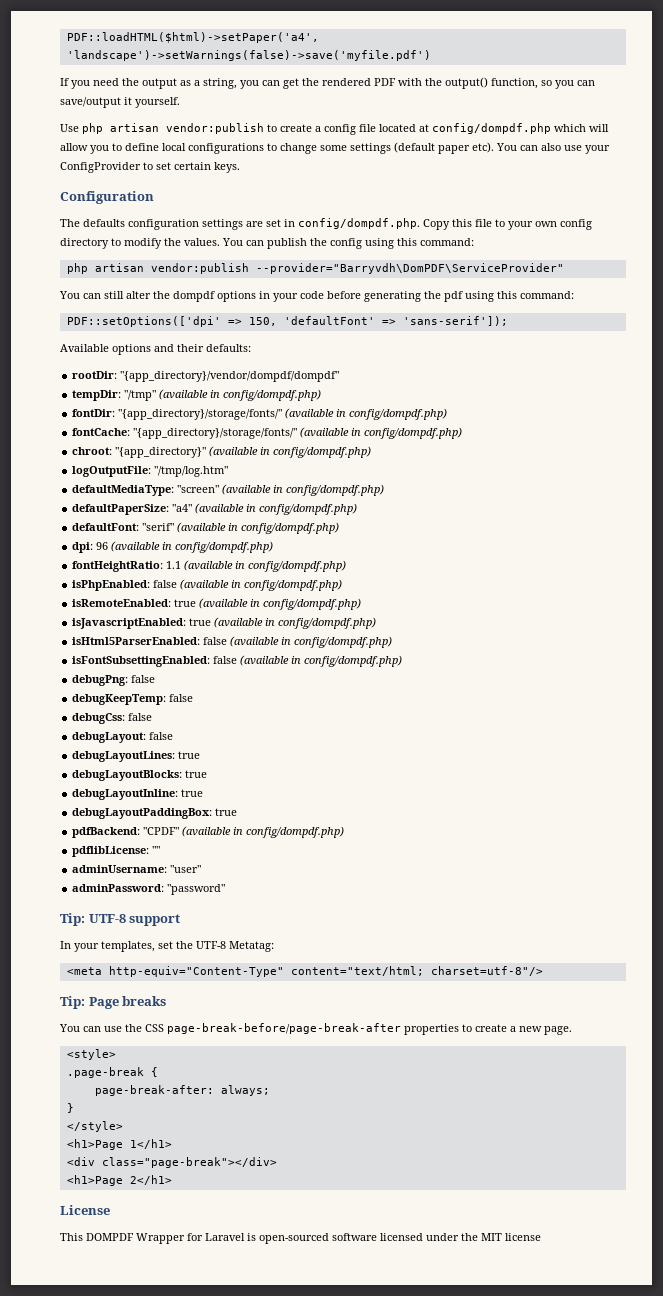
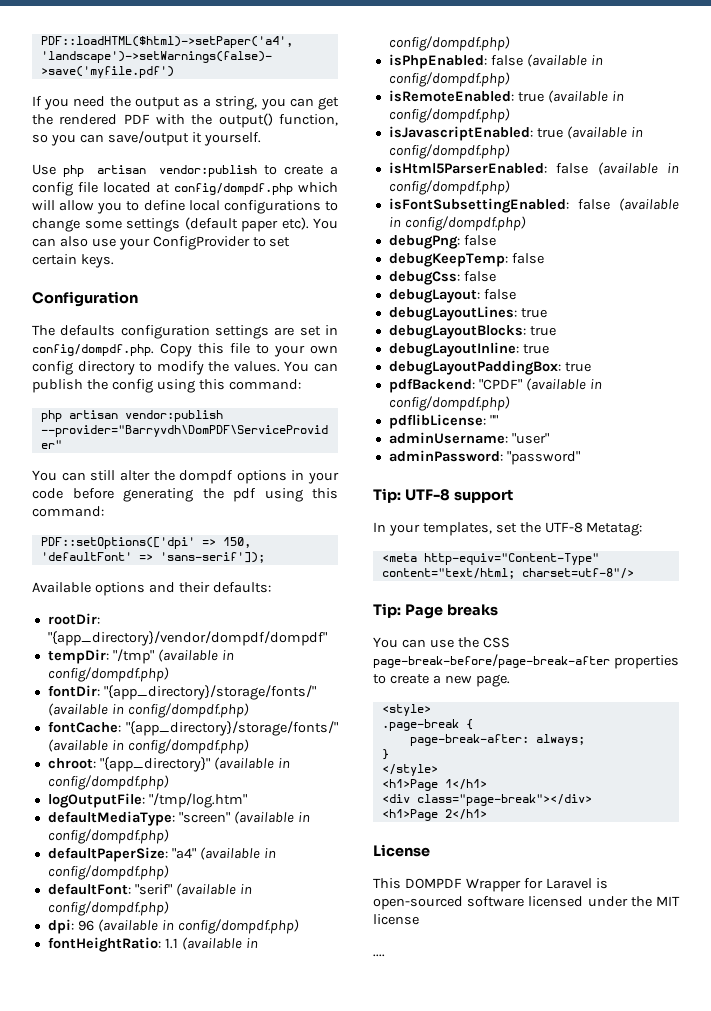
(541, 1237) none -> [373,954,385,957] // ....

